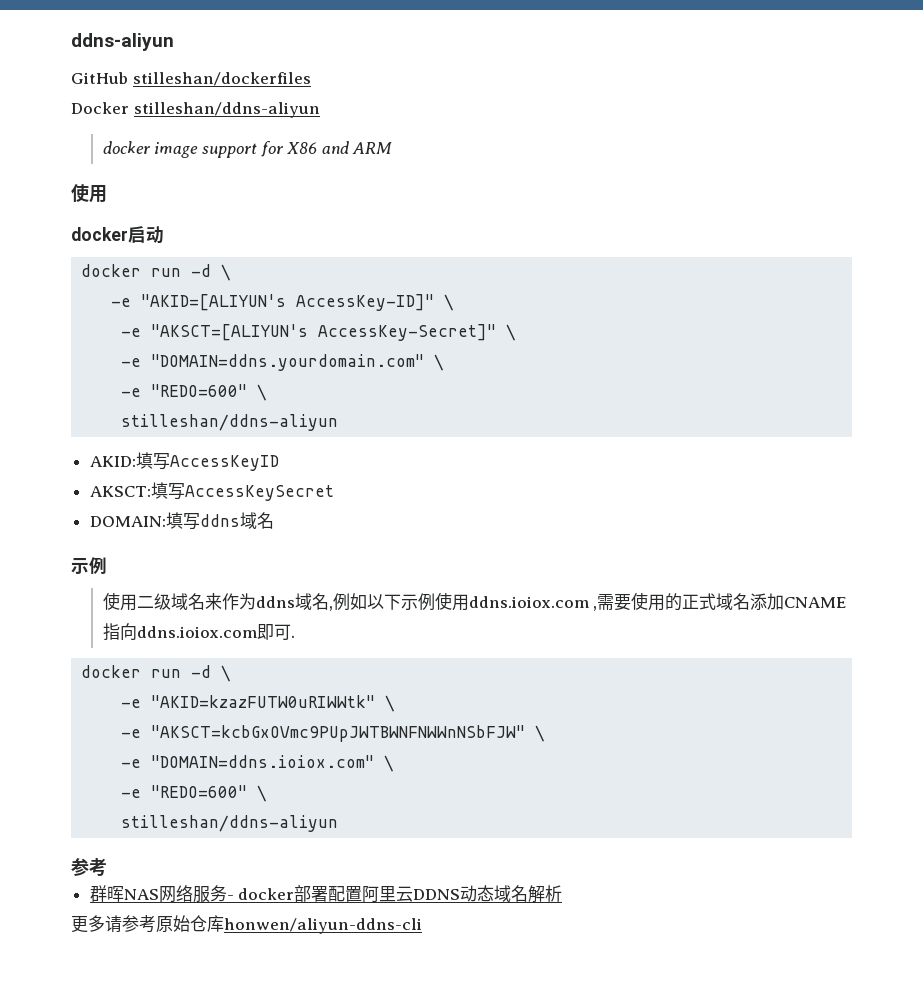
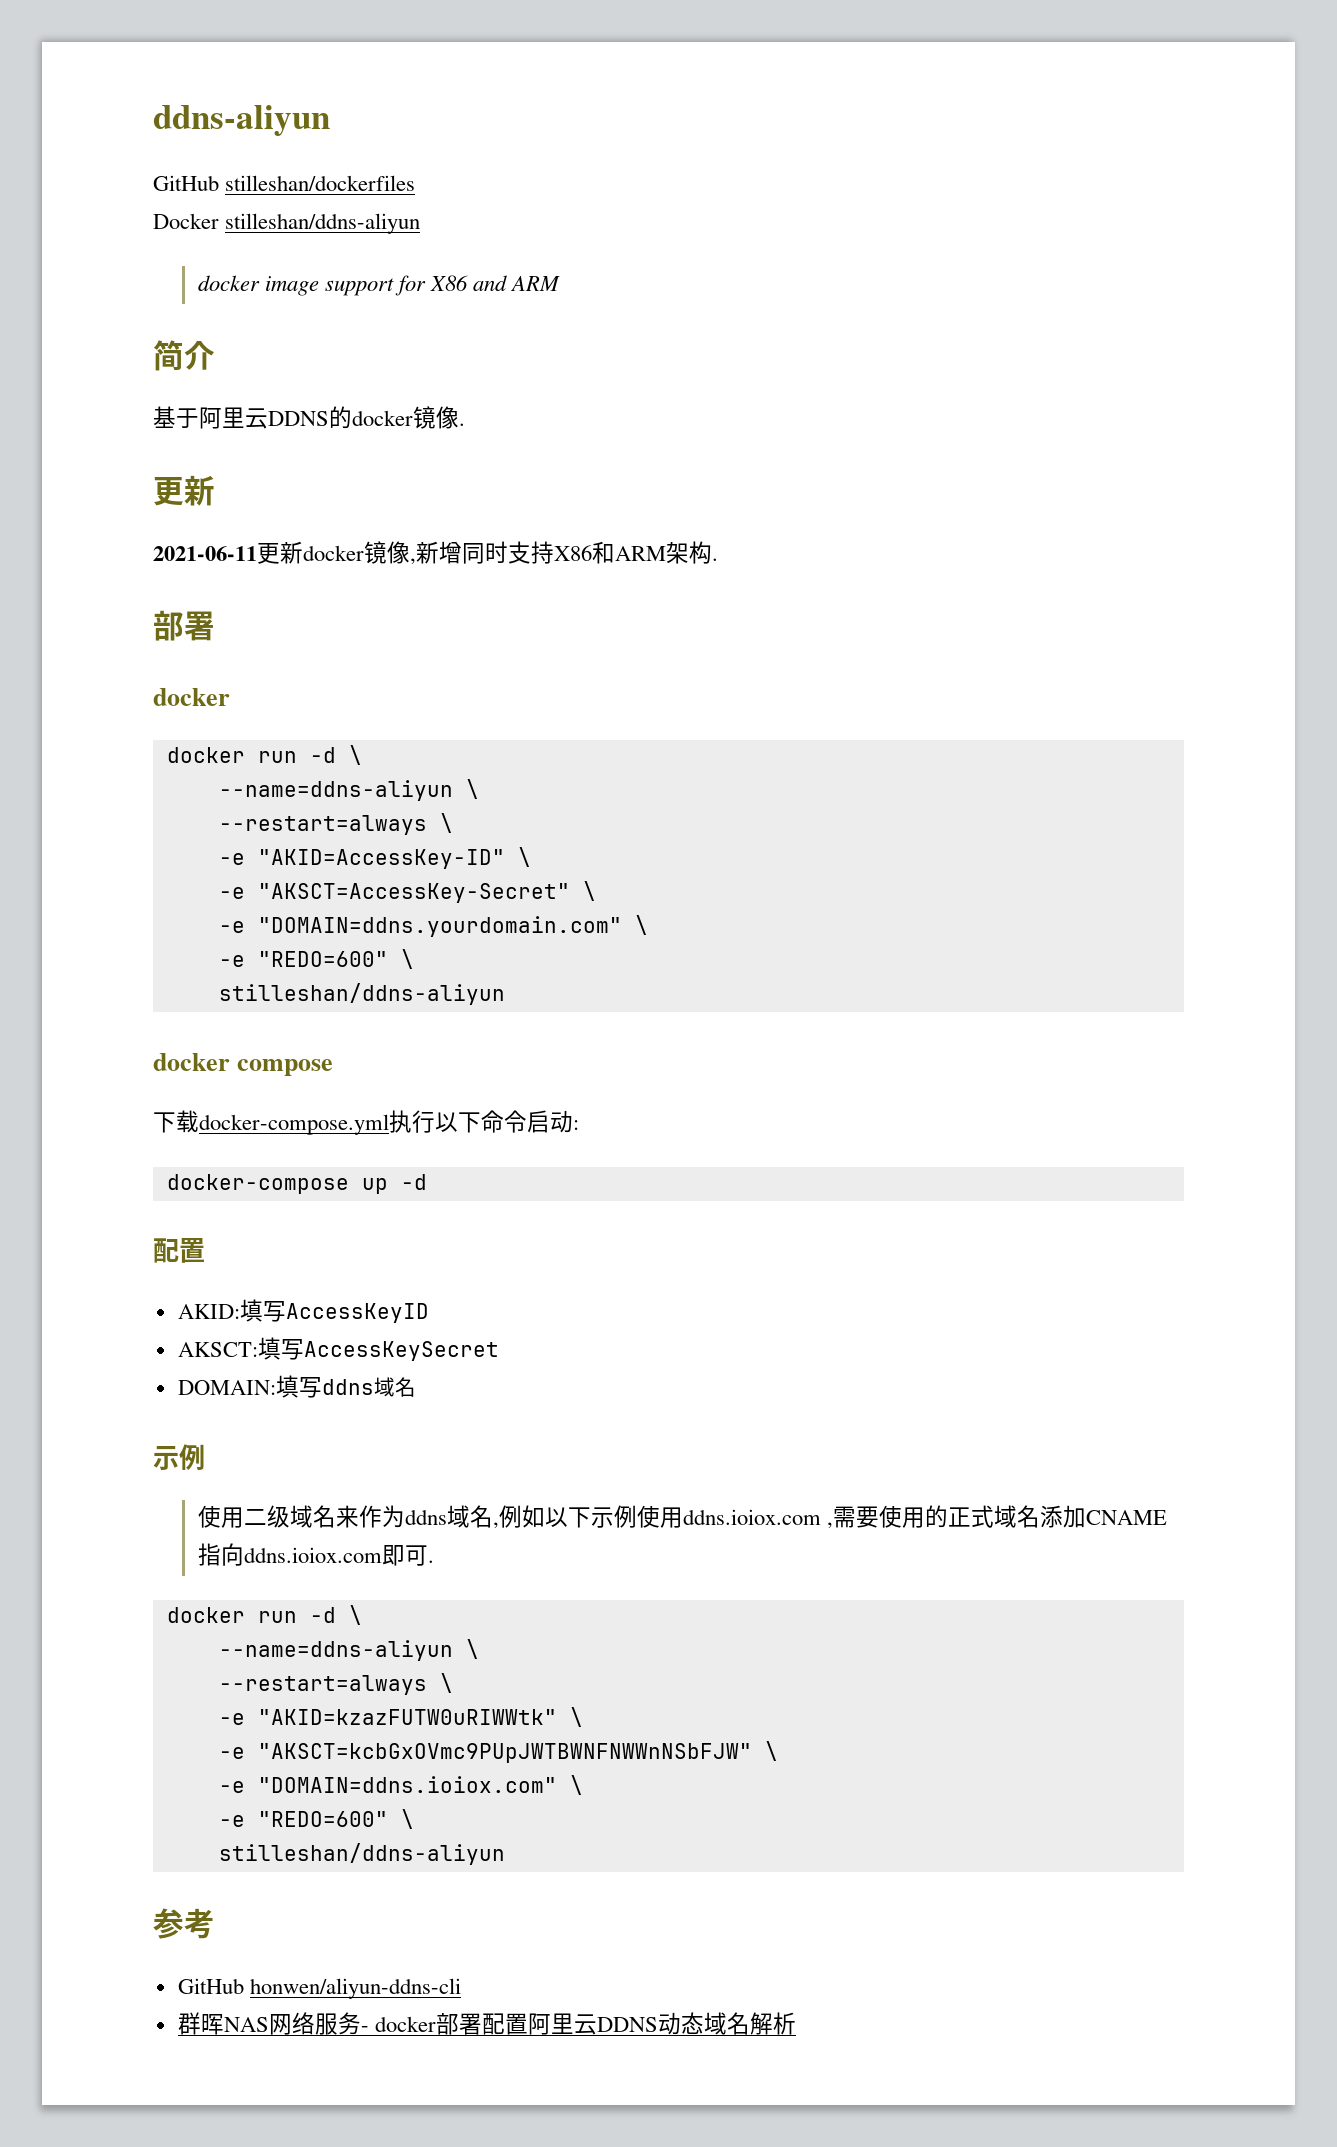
[71,184,107,203] [71,226,164,244] [81,264,232,281] [111,294,455,311] [121,324,497,341] 使用 // docker启动 // docker run -d \ // -e "AKID=[ALIYUN's AccessKey-ID]" \ // -e "AKSCT=[ALIYUN's AccessKey-Secret]" -> [153,340,215,371] [153,406,465,429] [153,475,215,506] [153,541,718,565] [153,610,215,641] [153,688,230,706] [166,745,362,765] [218,779,479,801] [218,813,453,835] [218,847,531,869] [218,883,570,903] 简介 // 基于阿里云DDNS的docker镜像. // 更新 // 2021-06-11更新docker镜像,新增同时支持X86和ARM架构. // 部署 // docker // docker run -d \ // --name=ddns-aliyun \ // --restart=always \ // -e "AKID=AccessKey-ID" \ // -e "AKSCT=AccessKey-Secret"
(339, 422) none -> [153,1053,334,1076] [153,1110,579,1135] [166,1174,427,1194] [153,1238,205,1263] // docker compose // 下载docker-compose.yml执行以下命令启动: // docker-compose up -d // 配置
(232, 673) none -> [218,1639,479,1661] [218,1673,453,1695] // --name=ddns-aliyun \ // --restart=always \
(107, 867) none -> [177,1978,461,1999] // GitHub honwen/aliyun-ddns-cli
[71,915,422,934] // 更多请参考原始仓库honwen/aliyun-ddns-cli -> (796, 2023) none

